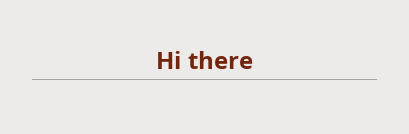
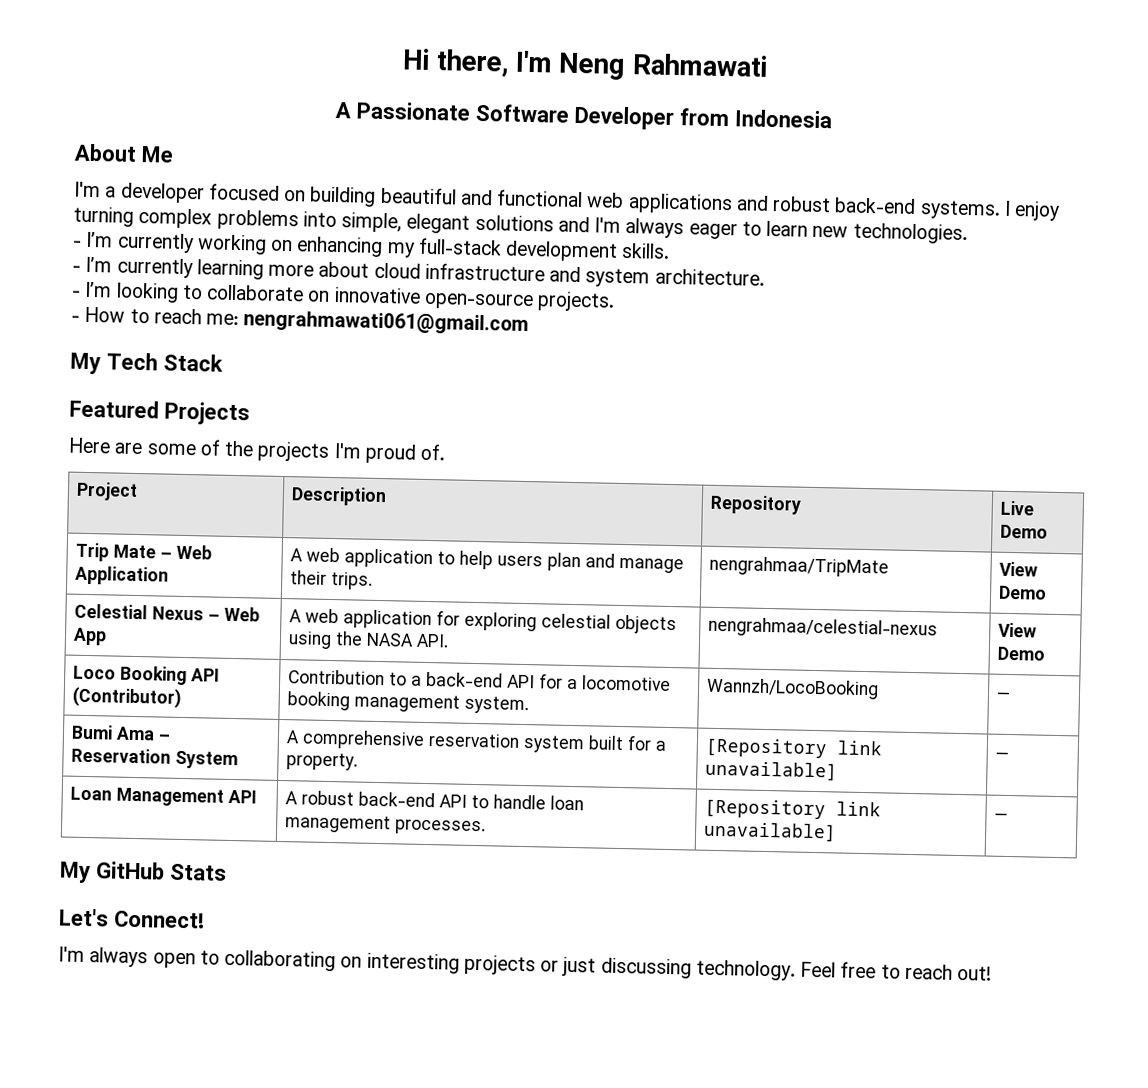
[187,51,253,69] there -> [435,49,768,80] [335,101,832,130] [74,143,174,163] [74,181,1061,221] [73,206,968,245] [73,231,671,262] [72,256,765,288] [71,281,616,312] [71,306,530,336] [70,352,223,375] [69,399,250,426] [68,437,447,464] [76,481,139,502] [291,486,388,507] [710,494,803,515] [1000,500,1035,516] [1000,524,1049,539] [75,542,213,562] [75,565,170,586] [290,547,685,574] [290,570,374,590] [709,555,890,578] [999,561,1039,577] [998,585,1048,600] [74,603,261,622] [73,627,108,646] [289,608,678,635] [288,631,450,650] [708,616,939,640] [998,622,1038,638] [997,646,1046,661] [73,665,221,686] [72,686,183,708] [288,669,672,692] [287,691,530,715] [706,677,880,700] [996,691,1012,699] [71,724,172,741] [71,747,239,770] [286,729,667,754] [286,752,359,771] [705,737,884,759] [705,760,839,781] [995,751,1010,759] [70,786,258,807] [285,790,585,811] [285,814,487,836] [704,798,882,820] [703,821,838,842] [994,812,1009,820] [59,861,227,884] [59,908,205,929] [58,946,993,981] there, I'm Neng Rahmawati // A Passionate Software Developer from Indonesia // About Me // I'm a developer focused on building beautiful and functional web applications and robust back-end systems. I enjoy turning complex problems into simple, elegant solutions and I'm always eager to learn new technologies. // - I’m currently working on enhancing my full-stack development skills. // - I’m currently learning more about cloud infrastructure and system architecture. // - I’m looking to collaborate on innovative open-source projects. // - How to reach me: nengrahmawati061@gmail.com // My Tech Stack // Featured Projects // Here are some of the projects I'm proud of. // Project | Description | Repository | Live Demo // Trip Mate – Web Application | A web application to help users plan and manage their trips. | nengrahmaa/TripMate | View Demo // Celestial Nexus – Web App | A web application for exploring celestial objects using the NASA API. | nengrahmaa/celestial-nexus | View Demo // Loco Booking API (Contributor) | Contribution to a back-end API for a locomotive booking management system. | Wannzh/LocoBooking | — // Bumi Ama – Reservation System | A comprehensive reservation system built for a property. | [Repository link unavailable] | — // Loan Management API | A robust back-end API to handle loan management processes. | [Repository link unavailable] | — // My GitHub Stats // Let's Connect! // I'm always open to collaborating on interesting projects or just discussing technology. Feel free to reach out!

